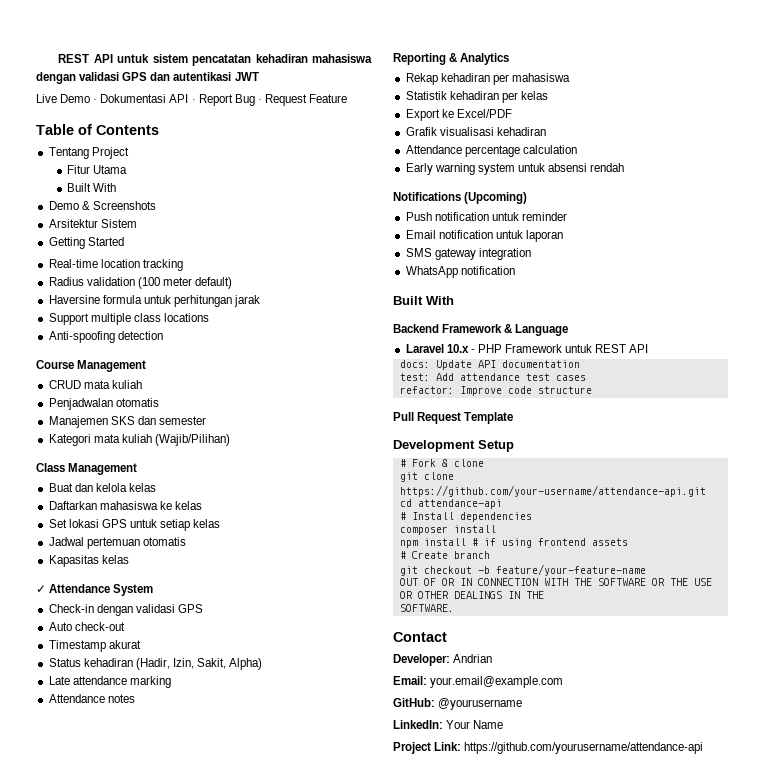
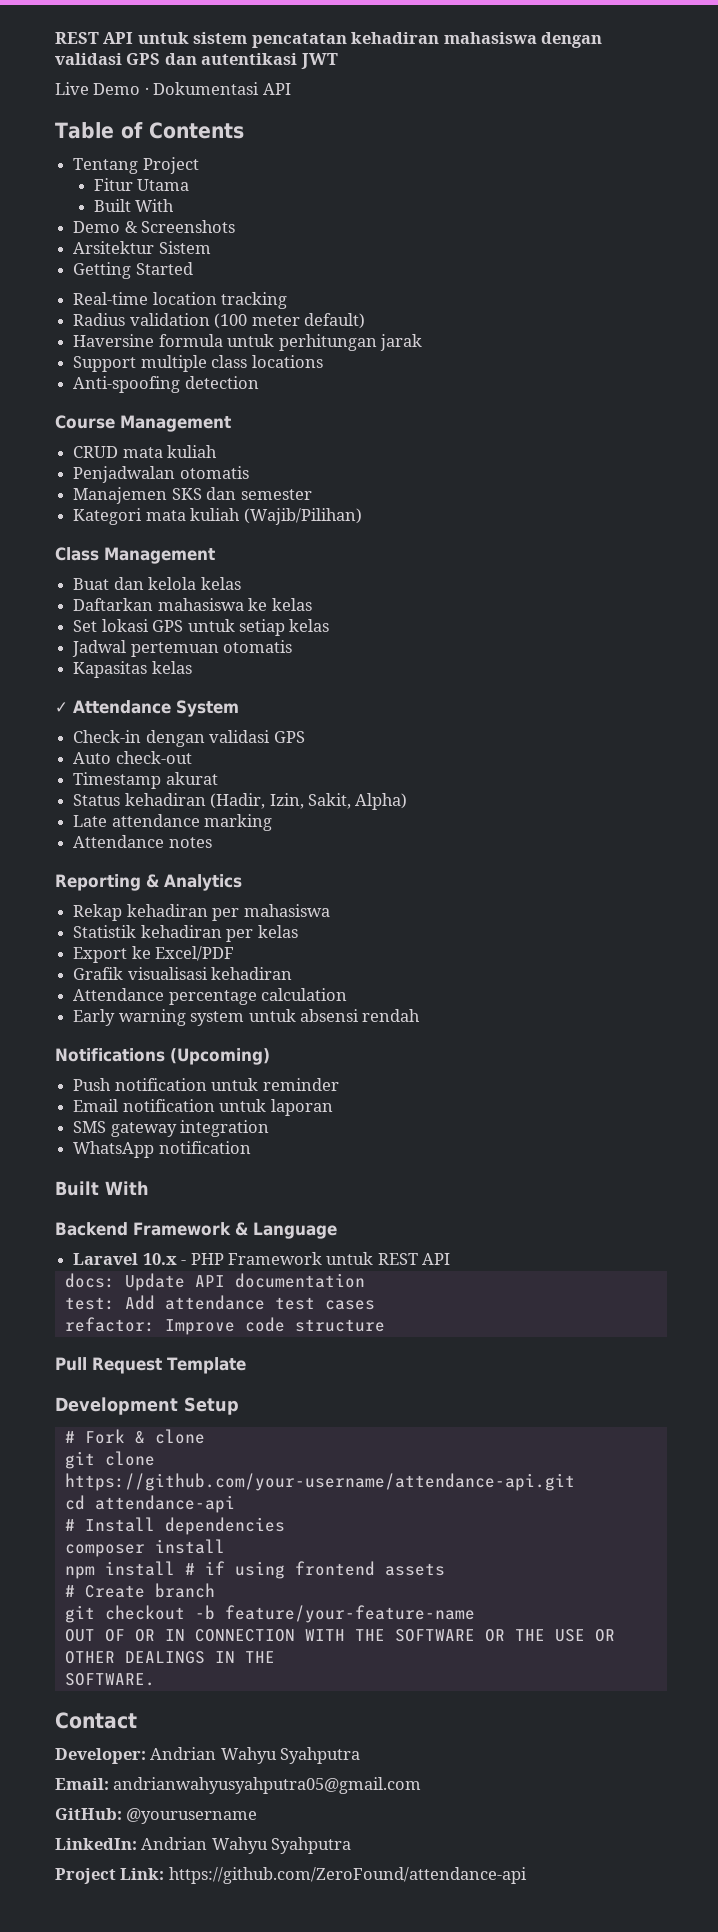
[191,94,348,106] · Report Bug · Request Feature -> (291, 89) none
(493, 658) none -> [220,1747,361,1764] Wahyu Syahputra
[430,676,564,688] your.email@example.com -> [113,1777,422,1794] andrianwahyusyahputra05@gmail.com
[446,720,504,729] Your Name -> [141,1837,352,1854] Andrian Wahyu Syahputra
[464,742,704,754] https://github.com/yourusername/attendance-api -> [168,1867,527,1884] https://github.com/ZeroFound/attendance-api

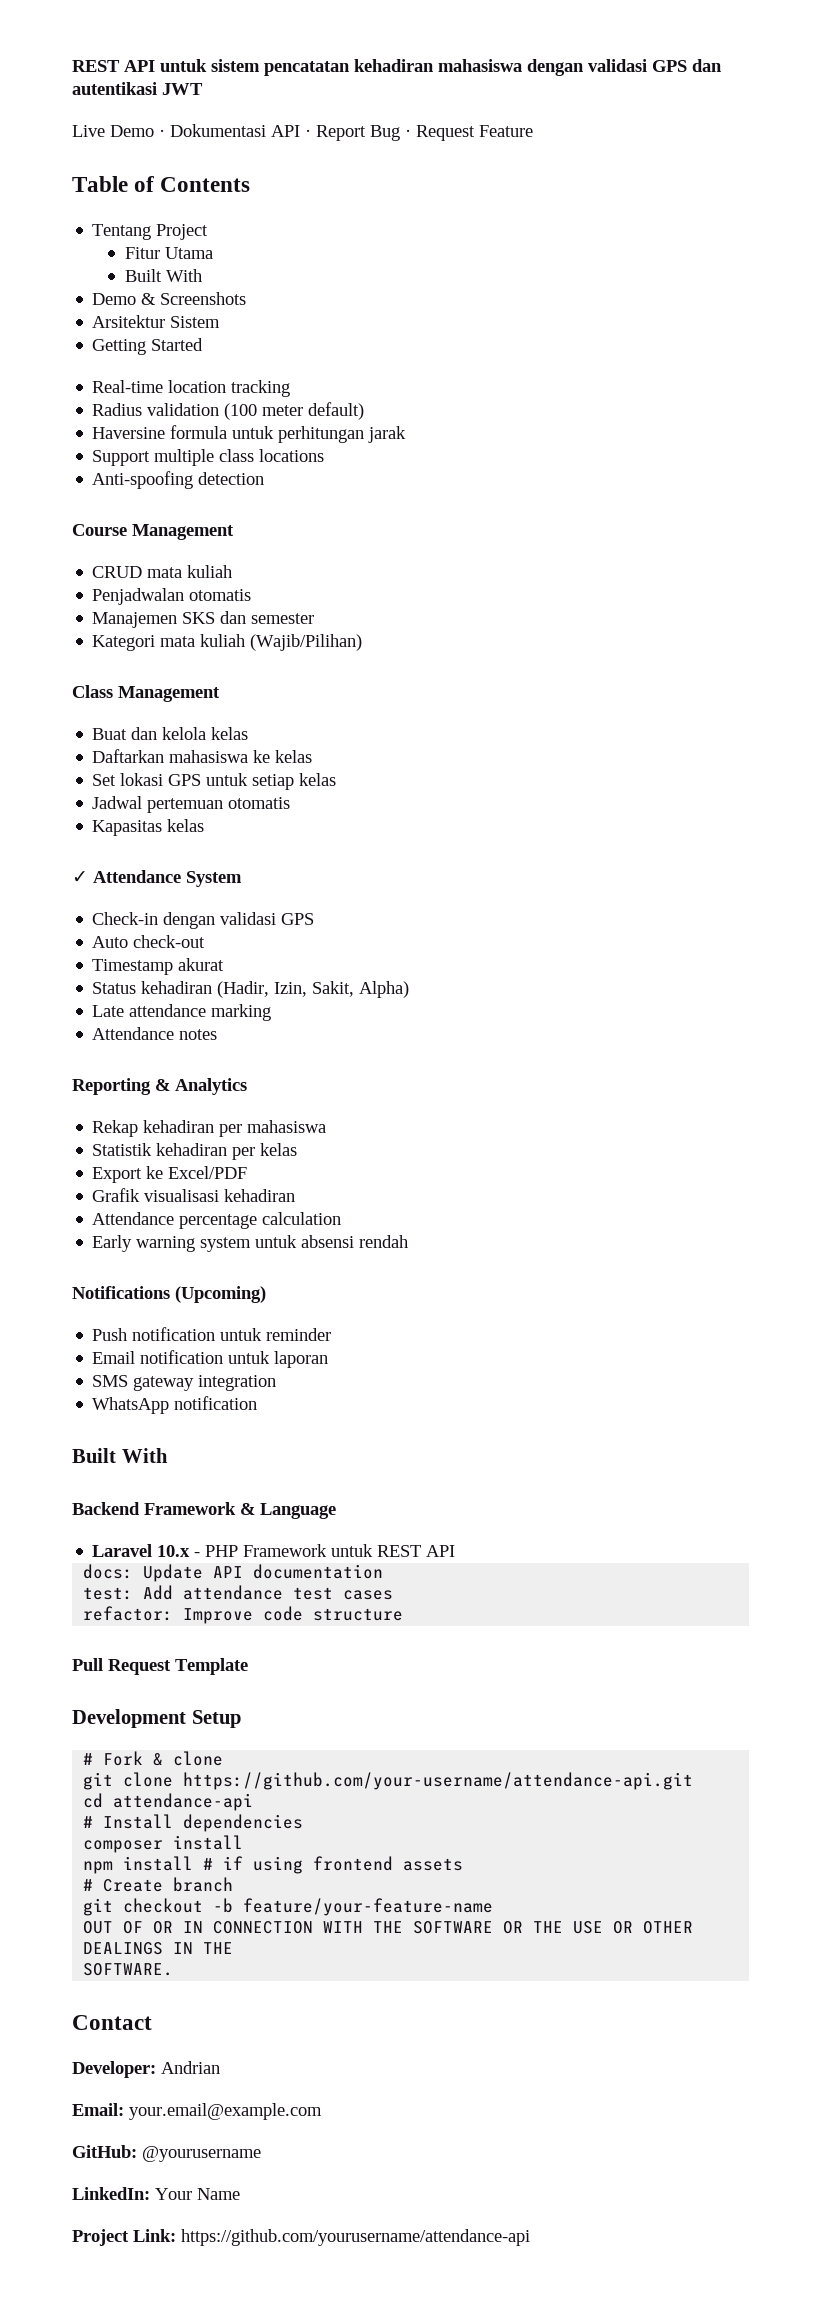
(291, 89) none -> [305,125,533,141] · Report Bug · Request Feature
[220,1747,361,1764] Wahyu Syahputra -> (220, 2067) none
[113,1777,422,1794] andrianwahyusyahputra05@gmail.com -> [129,2103,322,2120] your.email@example.com
[141,1837,352,1854] Andrian Wahyu Syahputra -> [155,2188,240,2200] Your Name
[168,1867,527,1884] https://github.com/ZeroFound/attendance-api -> [181,2229,530,2246] https://github.com/yourusername/attendance-api

